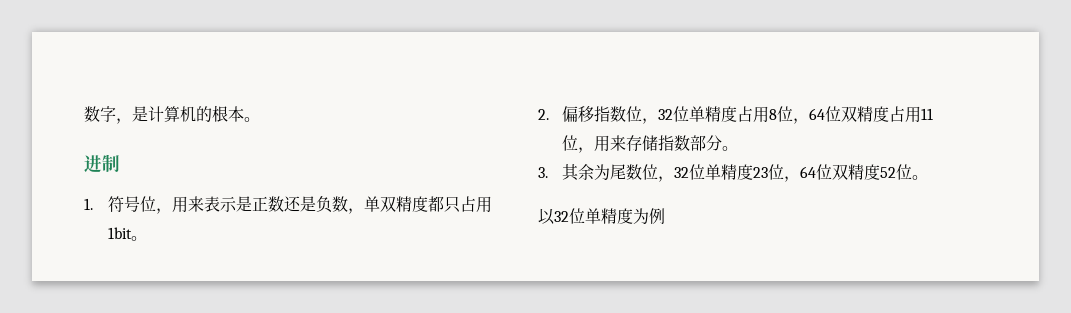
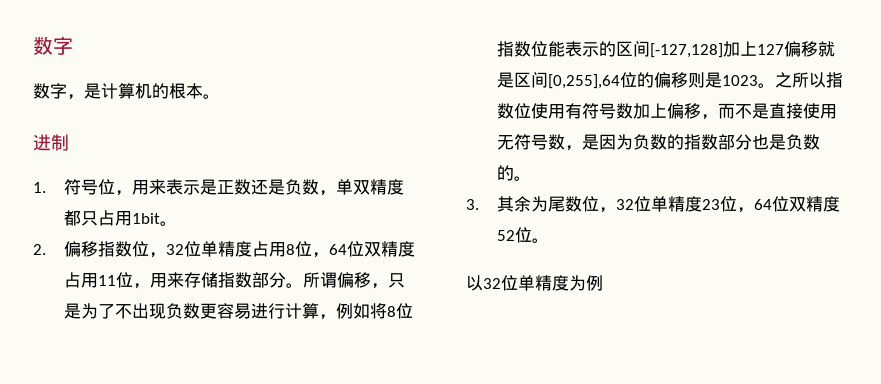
[84,106,116,122] 数字 -> [33,36,73,55] [33,83,67,99] 数字 // 数字
(739, 148) none -> [302,272,405,289] [63,303,413,320] [496,41,835,58] [496,72,843,89] [496,103,837,120] [496,134,820,151] [496,165,531,181] 所谓偏移，只是为了不出现负数更容易进行计算，例如将8位指数位能表示的区间[-127,128]加上127偏移就是区间[0,255],64位的偏移则是1023。之所以指数位使用有符号数加上偏移，而不是直接使用无符号数，是因为负数的指数部分也是负数的。

